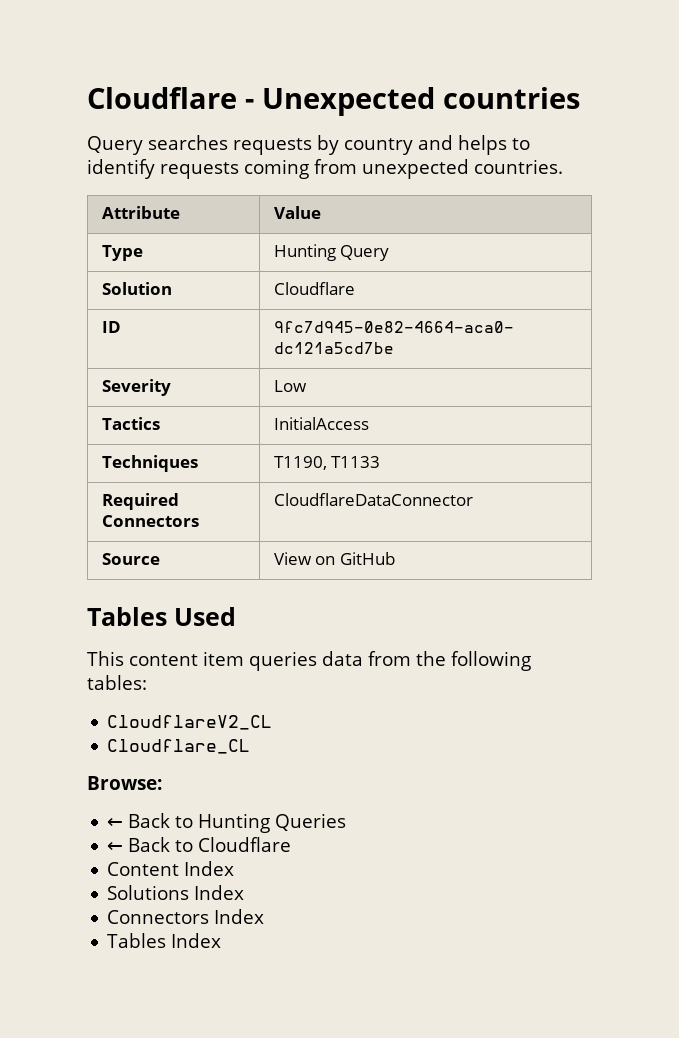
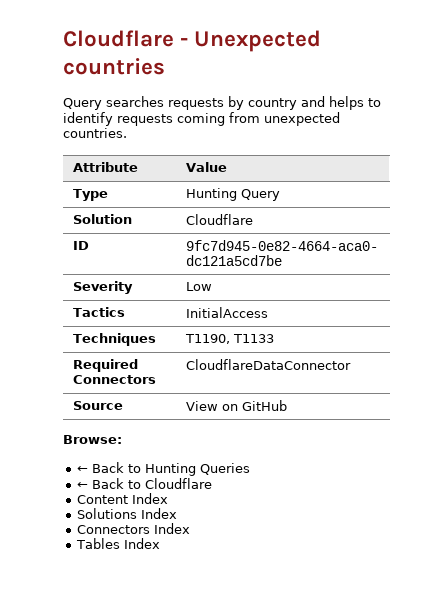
[87,607,236,626] [87,651,531,671] [87,675,147,690] [107,715,273,730] [107,739,251,754] // Tables Used // This content item queries data from the following tables: // CloudflareV2_CL // Cloudflare_CL -> (287, 405) none

